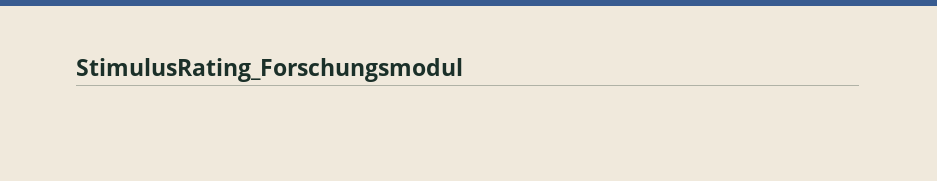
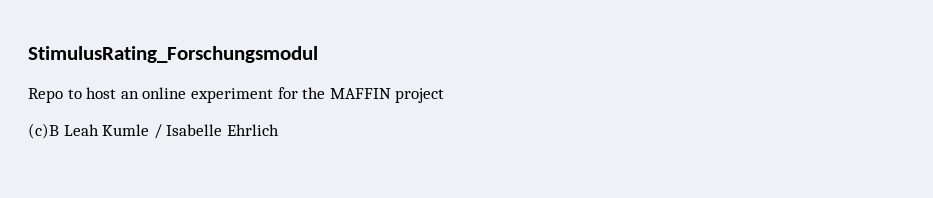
(463, 70) none -> [28,87,445,103] [28,123,279,139] // Repo to host an online experiment for the MAFFIN project // (c)B Leah Kumle / Isabelle Ehrlich

